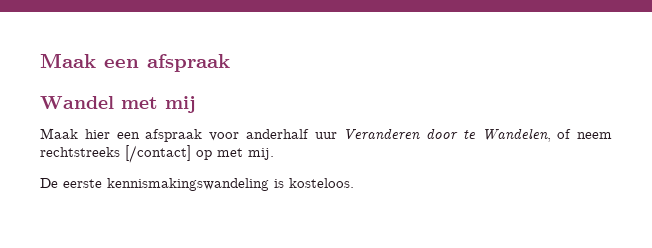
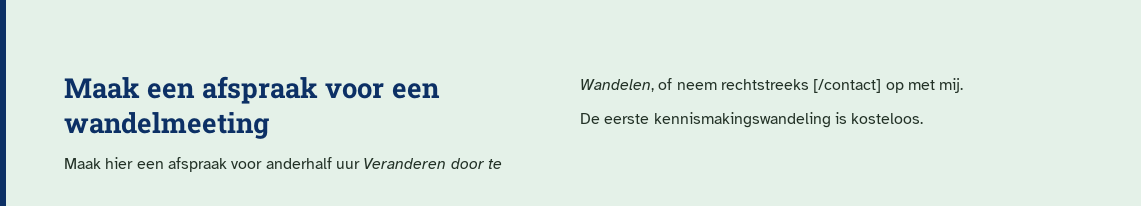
[40,96,196,113] // Wandel met mij -> [325,83,440,99] [64,112,269,139] voor een wandelmeeting

